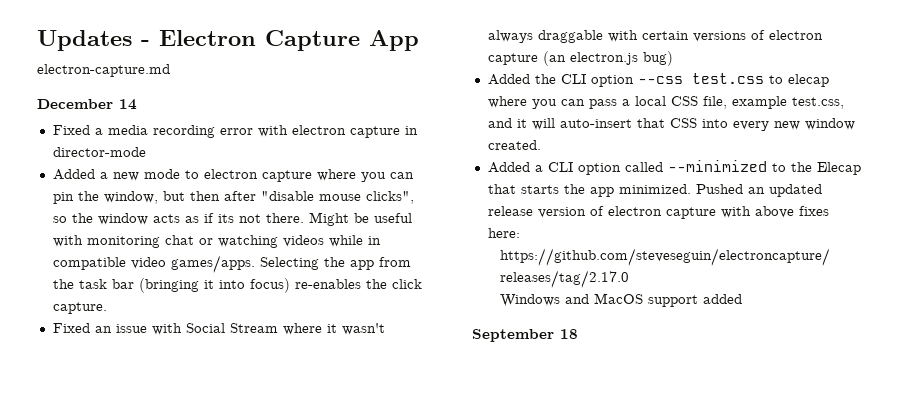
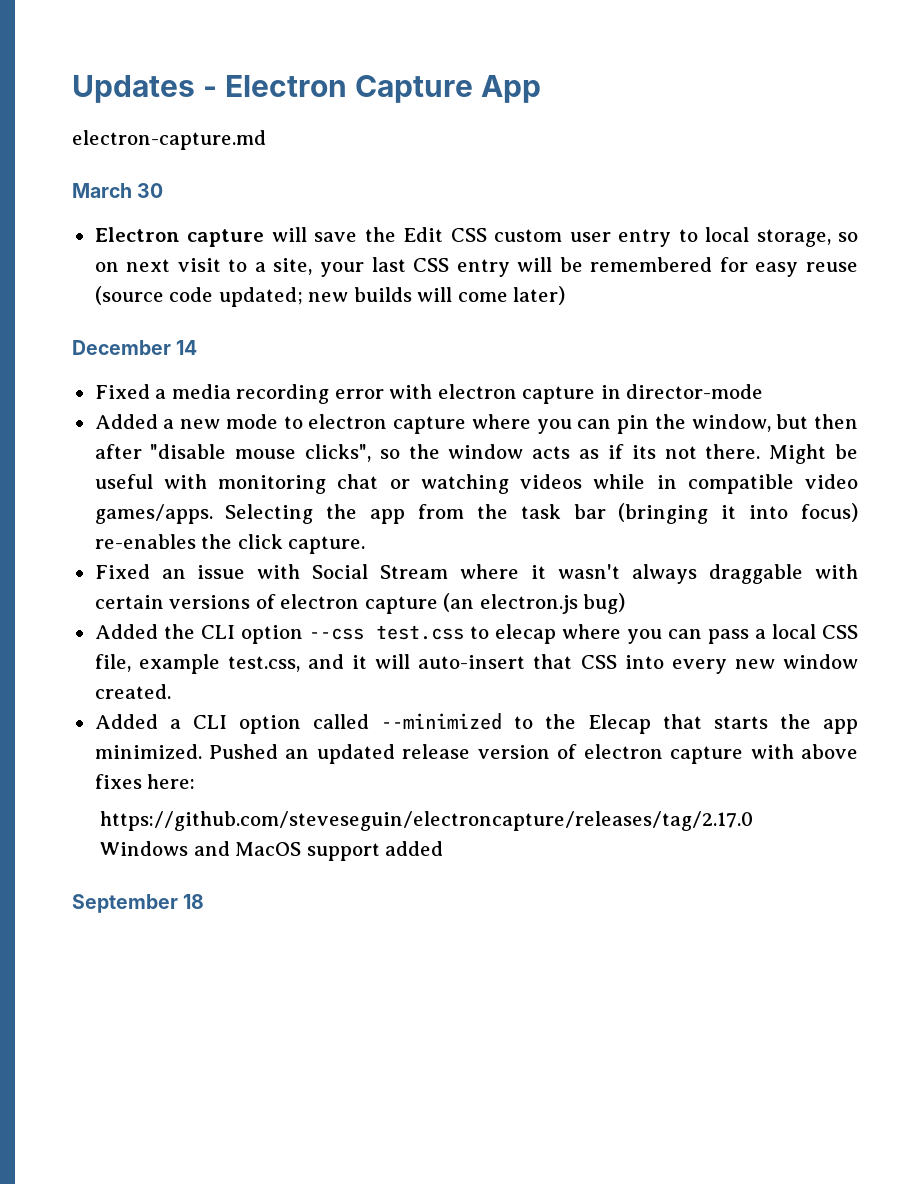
(170, 70) none -> [72,183,164,198] [94,227,859,247] [94,257,859,277] [94,286,566,307] // March 30 // Electron capture will save the Edit CSS custom user entry to local storage, so on next visit to a site, your last CSS entry will be remembered for easy reuse (source code updated; new builds will come later)

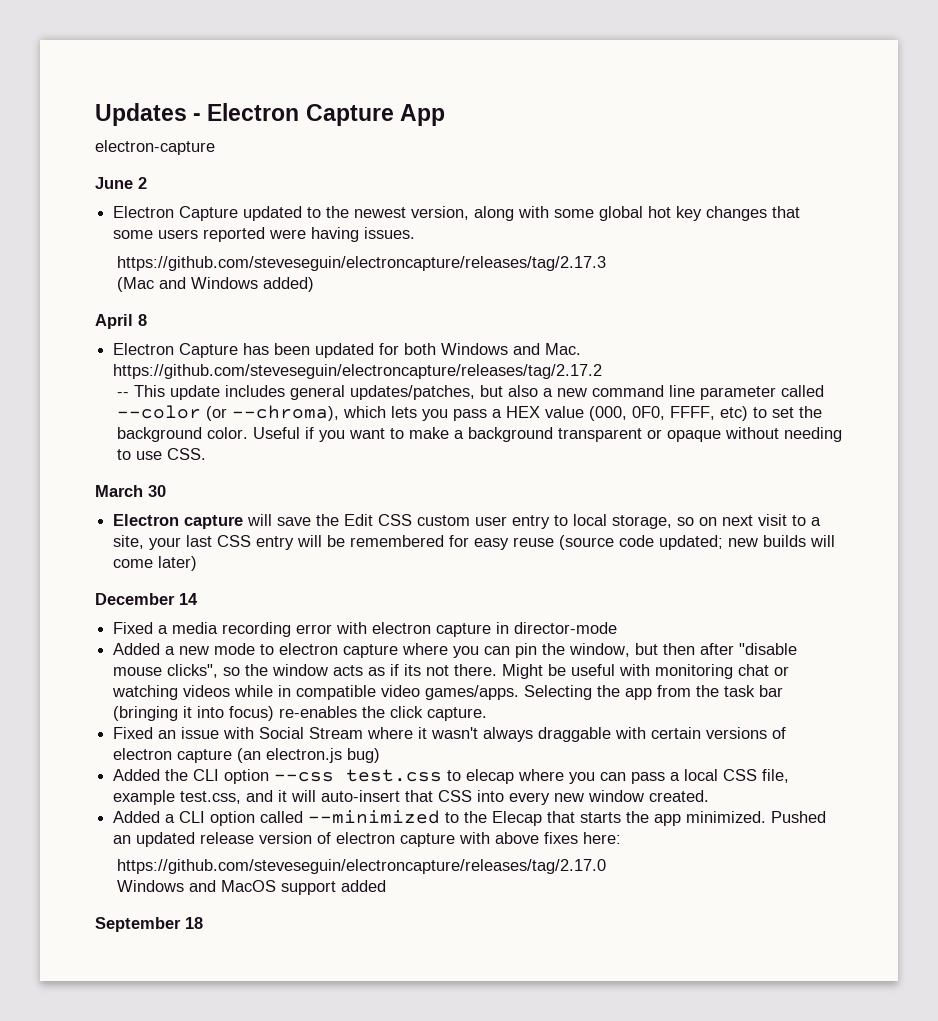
[72,130,266,150] electron-capture.md -> [95,140,215,155] [95,177,147,189] [113,206,801,221] [113,227,416,242] [117,256,607,271] [117,277,315,292] [95,314,147,329] [113,343,582,358] [113,364,603,379] [117,385,825,400] [117,405,823,421] [117,427,843,442] [117,448,207,460] electron-capture // June 2 // Electron Capture updated to the newest version, along with some global hot key changes that some users reported were having issues. // https://github.com/steveseguin/electroncapture/releases/tag/2.17.3 // (Mac and Windows added) // April 8 // Electron Capture has been updated for both Windows and Mac. https://github.com/steveseguin/electroncapture/releases/tag/2.17.2 // -- This update includes general updates/patches, but also a new command line parameter called --color (or --chroma), which lets you pass a HEX value (000, 0F0, FFFF, etc) to set the background color. Useful if you want to make a background transparent or opaque without needing to use CSS.

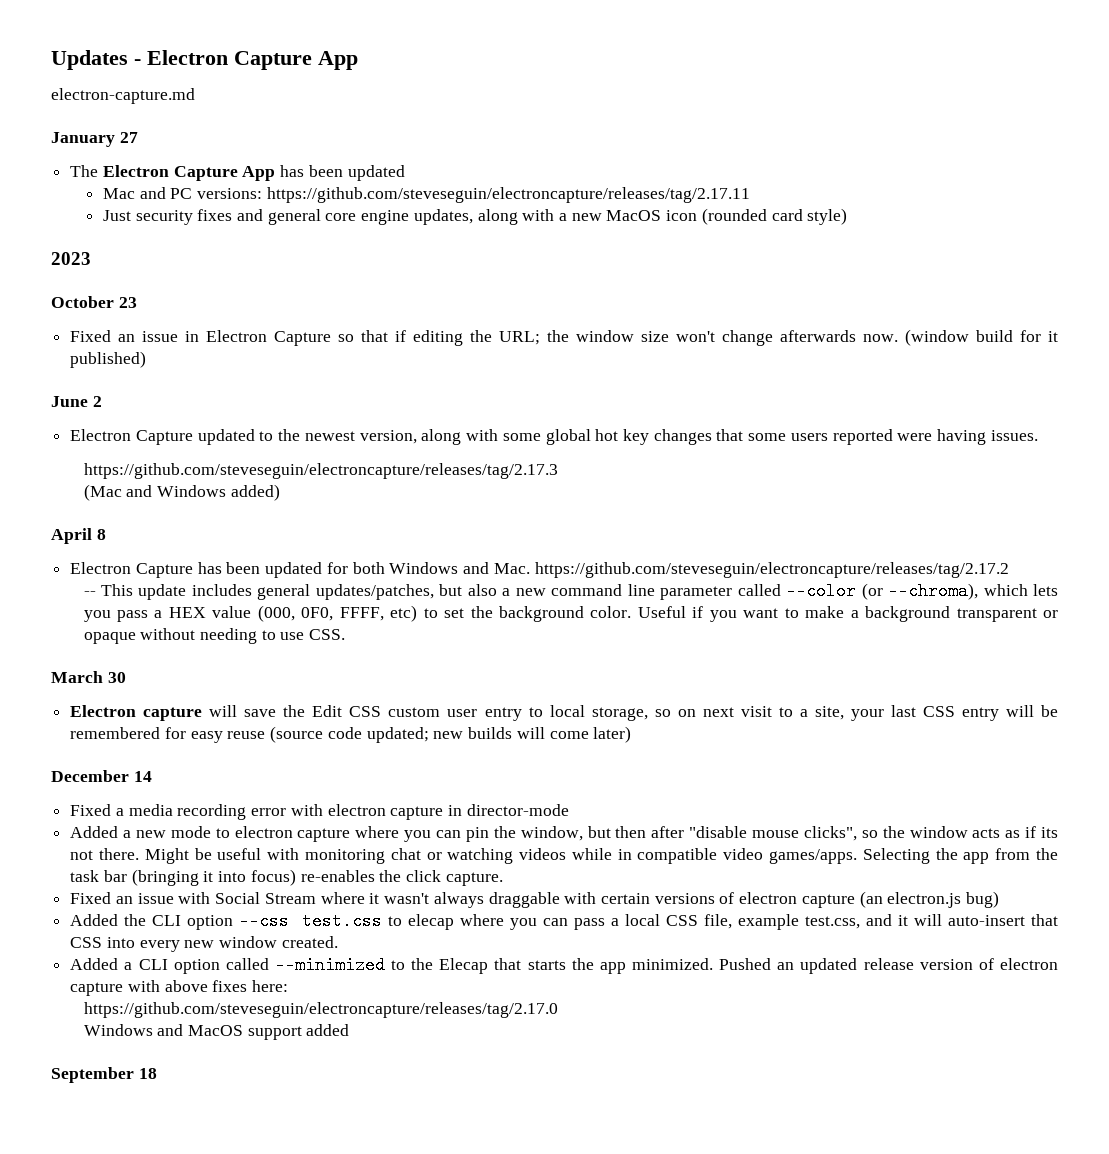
[95,140,215,155] electron-capture -> [51,88,195,104] [51,132,138,147] [70,165,405,181] [102,187,750,203] [102,208,848,225] [51,252,91,265] [51,296,137,308] [70,329,1059,346] [70,351,147,368] electron-capture.md // January 27 // The Electron Capture App has been updated // Mac and PC versions: https://github.com/steveseguin/electroncapture/releases/tag/2.17.11 // Just security fixes and general core engine updates, along with a new MacOS icon (rounded card style) // 2023 // October 23 // Fixed an issue in Electron Capture so that if editing the URL; the window size won't change afterwards now. (window build for it published)

